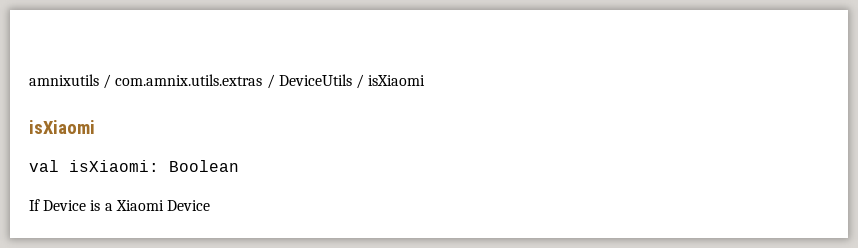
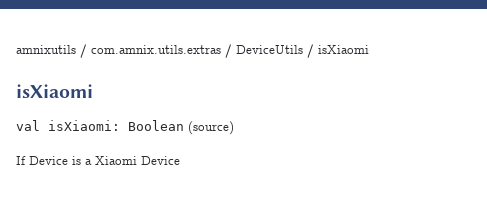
(239, 166) none -> [188,121,234,135] (source)

